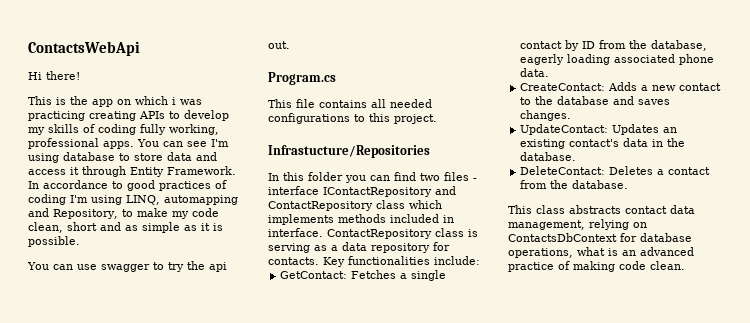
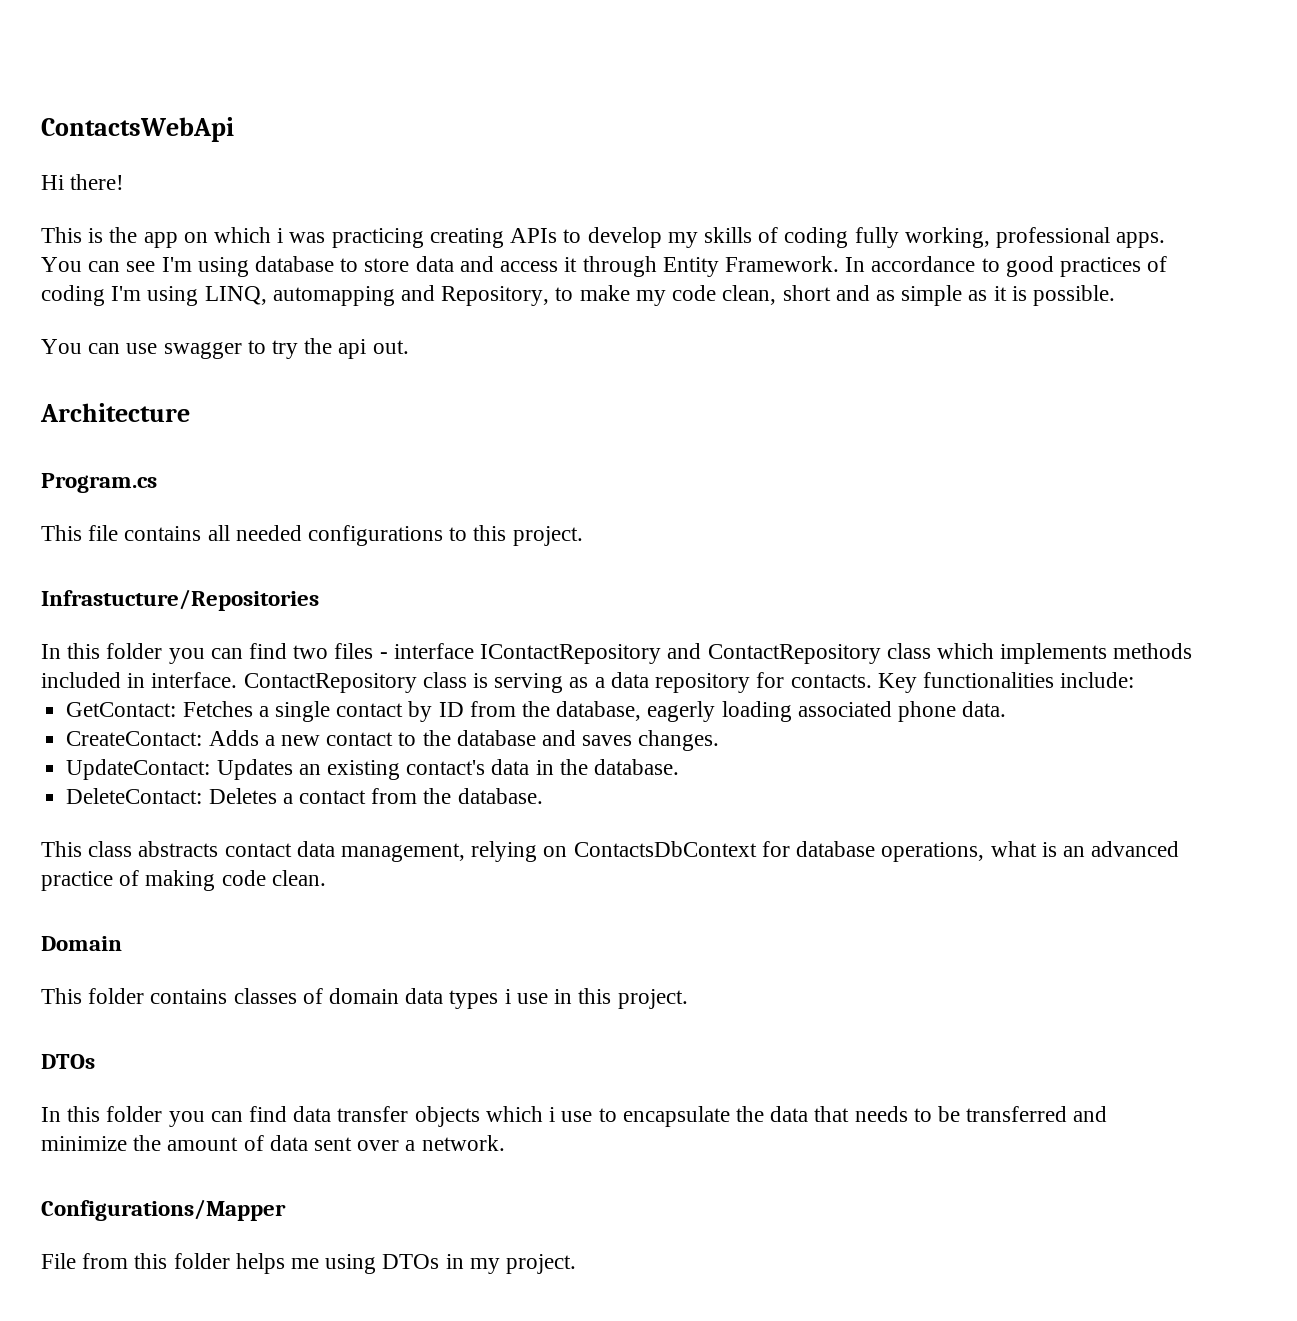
(290, 45) none -> [40,403,190,422] // Architecture
(685, 265) none -> [41,936,122,951] [41,988,688,1009] [41,1054,95,1069] [41,1106,1108,1127] [41,1135,505,1151] [41,1199,286,1221] [41,1253,577,1274] // Domain // This folder contains classes of domain data types i use in this project. // DTOs // In this folder you can find data transfer objects which i use to encapsulate the data that needs to be transferred and minimize the amount of data sent over a network. // Configurations/Mapper // File from this folder helps me using DTOs in my project.

